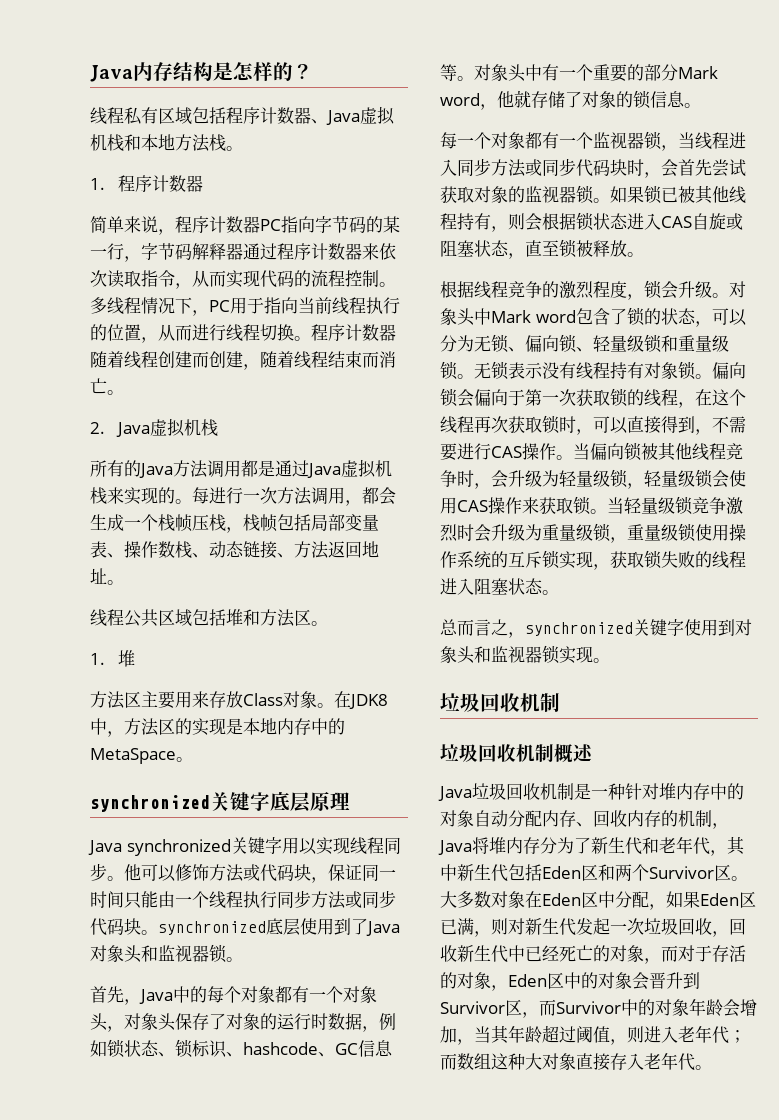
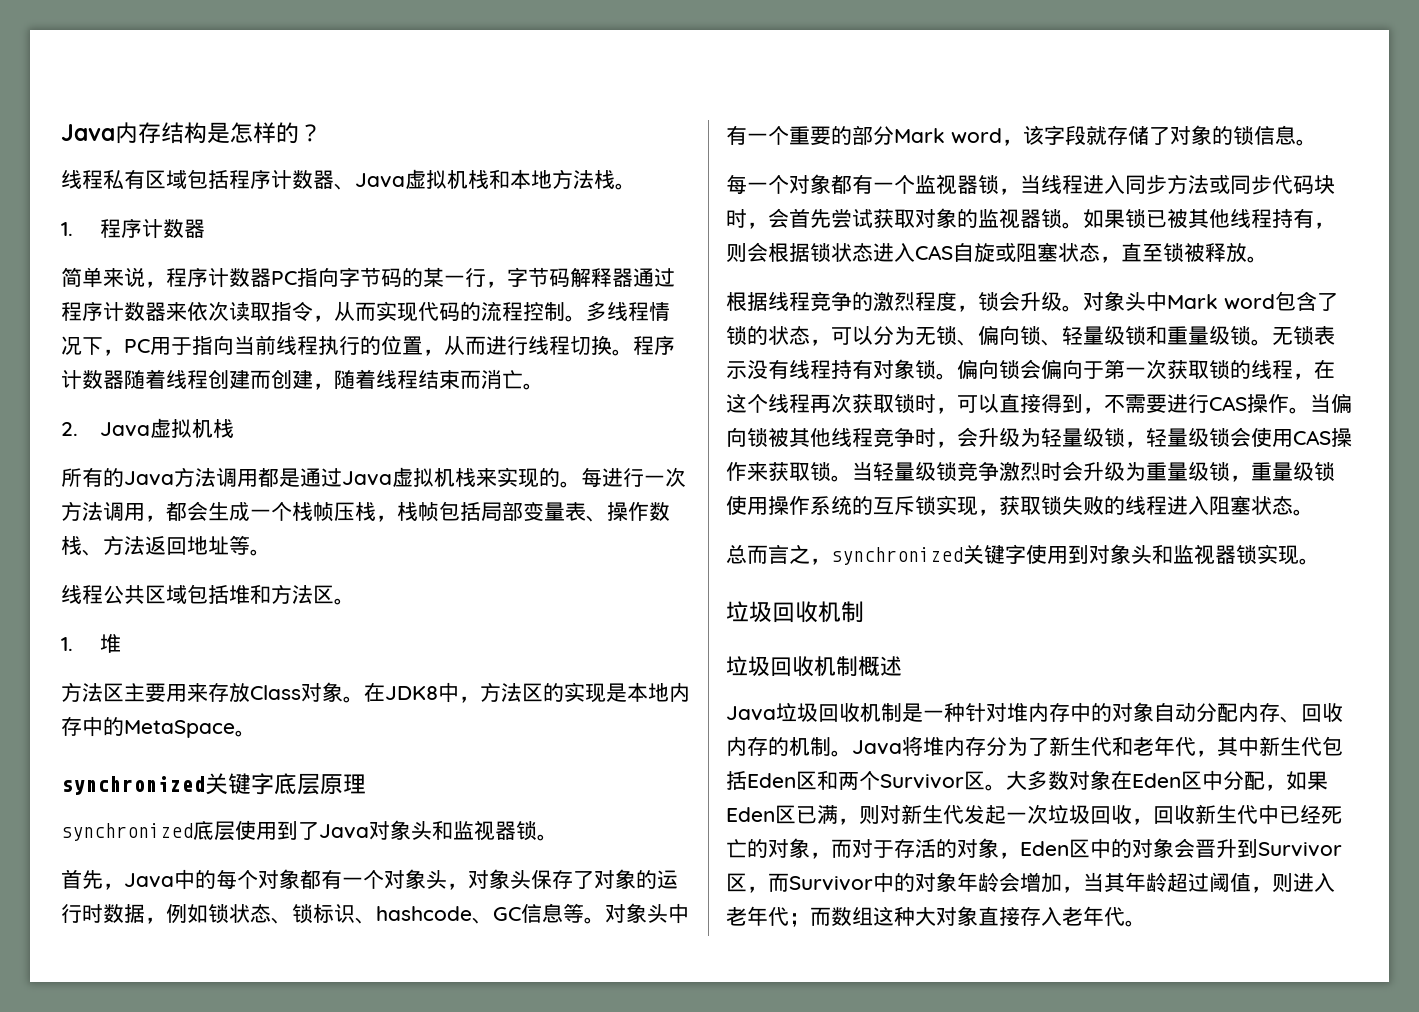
[209,541,294,559] 动态链接、 -> (103, 552) none
(107, 576) none -> [229,535,250,555] 等
[88,837,401,856] [90,863,396,883] [90,890,396,909] [90,918,158,936] Java synchronized关键字用以实现线程同步。他可以修饰方法或代码块，保证同一时间只能由一个线程执行同步方法或同步代码块。 -> (366, 784) none
[497,91,514,108] 他 -> [1023,125,1086,145] 该字段
[712,823,729,829] ， -> [831,750,852,757] 。

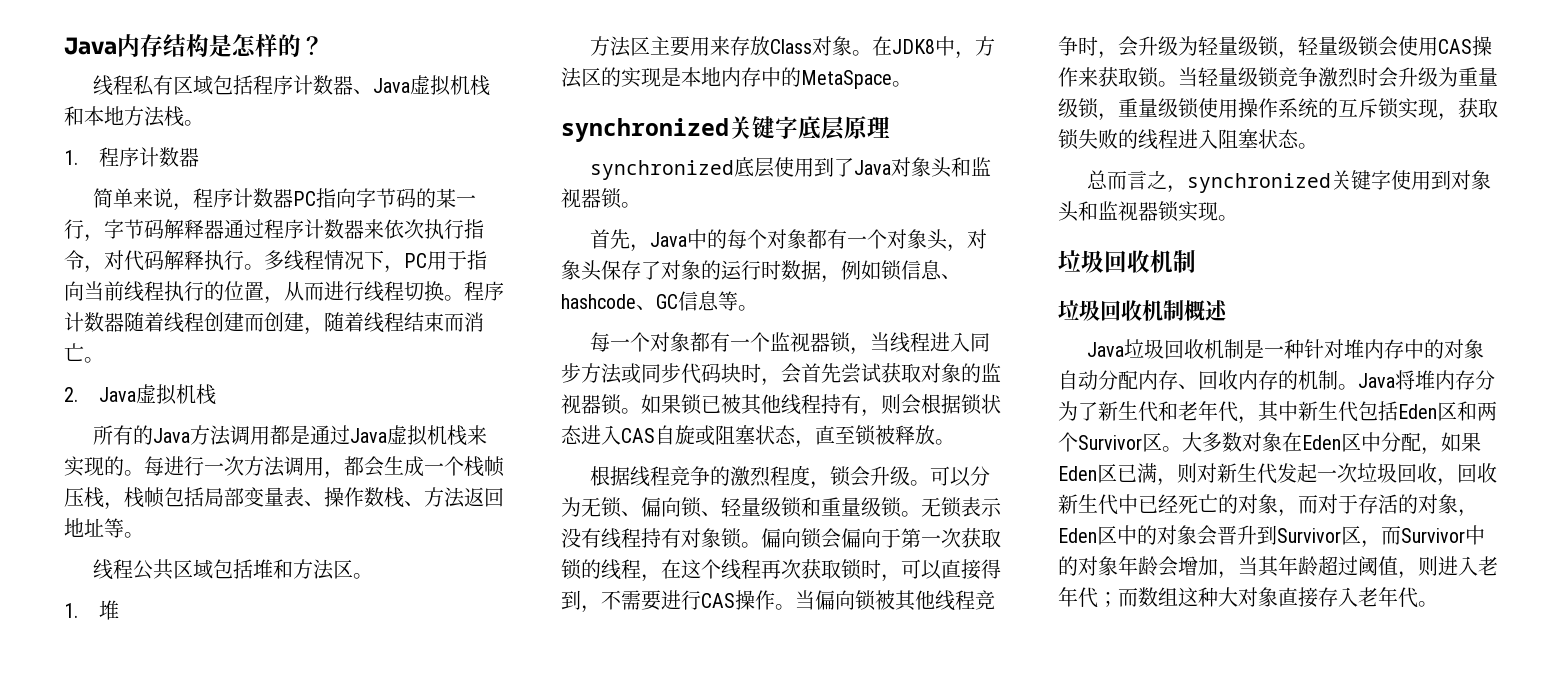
[229,301,565,322] 读取指令，从而实现代码的流程控制 -> [424,219,484,240] [64,250,244,273] 执行指令，对代码解释执行
[229,904,355,924] 状态、锁标识 -> [901,260,942,280] 信息
[605,903,689,924] [726,125,1317,146] 对象头中有一个重要的部分Mark word，该字段就存储了对象的锁信息。 -> (758, 308) none
[1083,291,1338,312] [726,326,831,346] 对象头中Mark word包含了锁的状态， -> (931, 483) none

